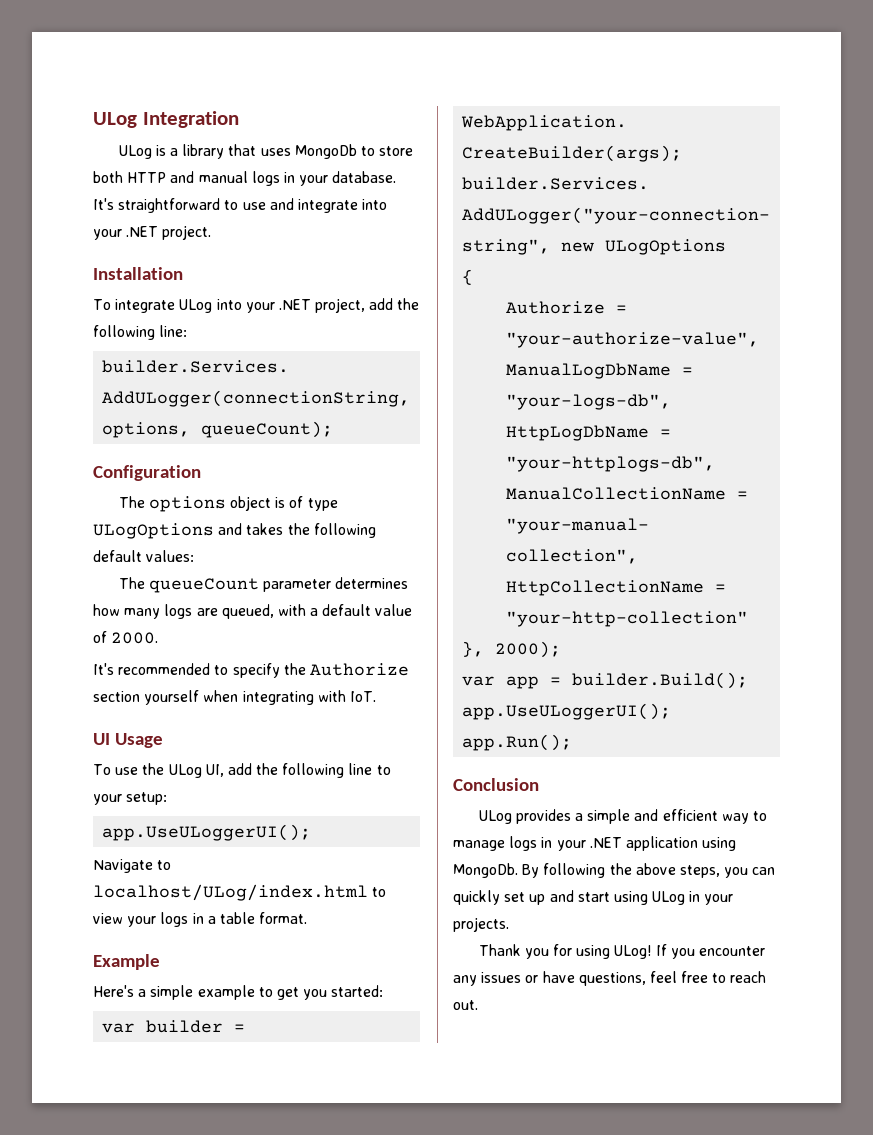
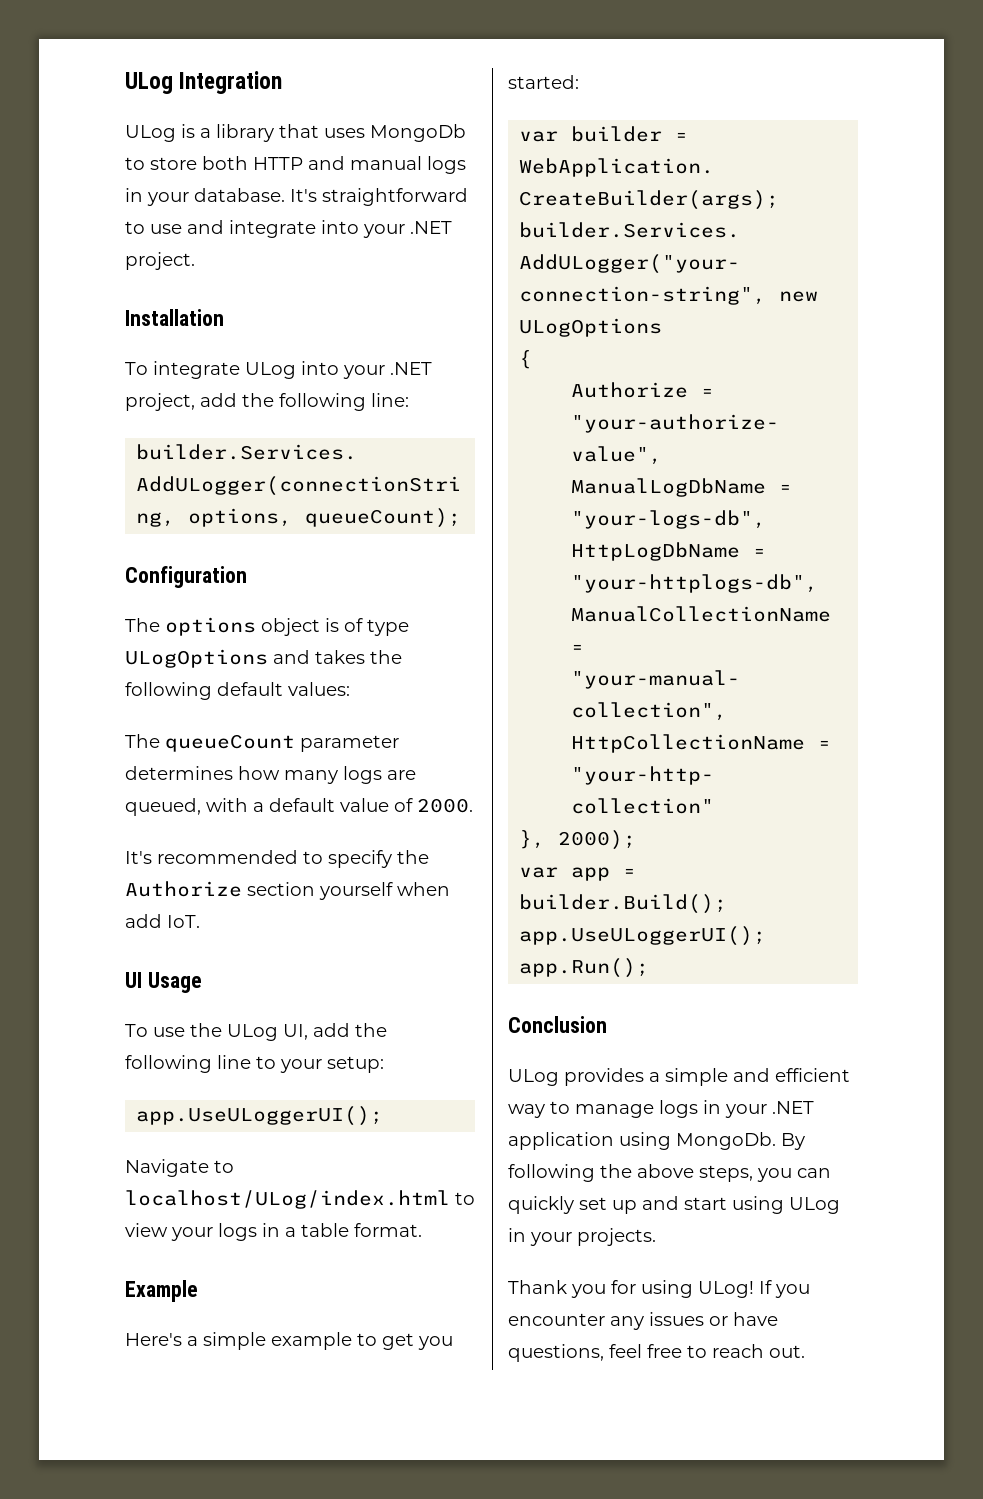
[242,690,346,705] integrating with -> [125,914,162,928] add

